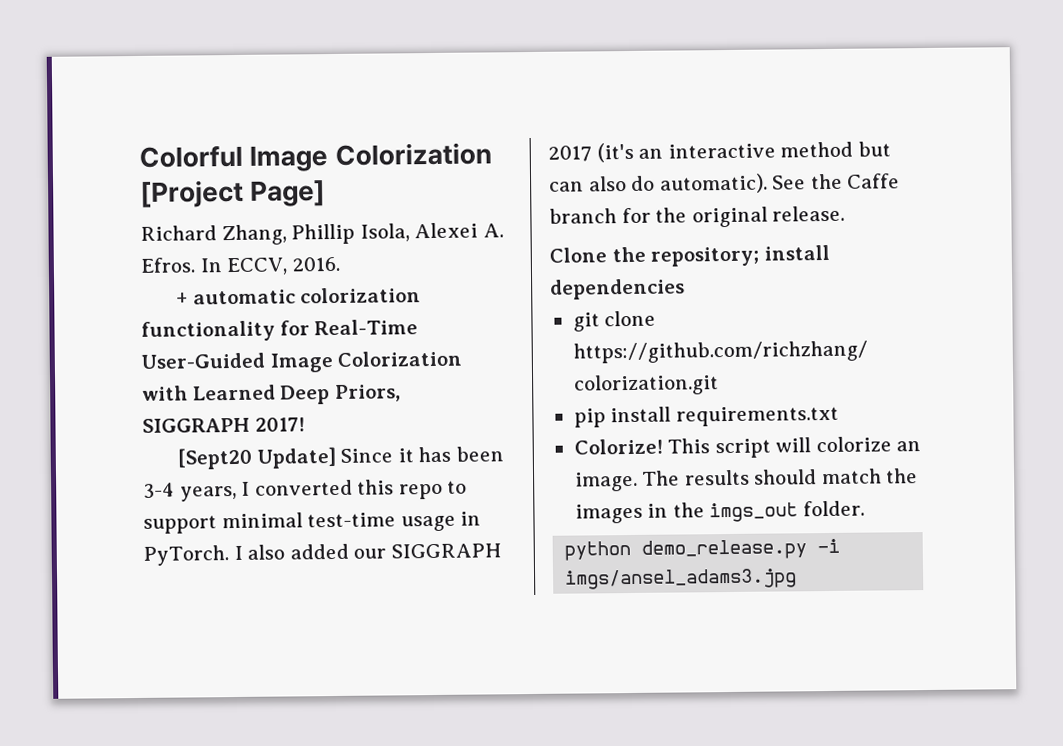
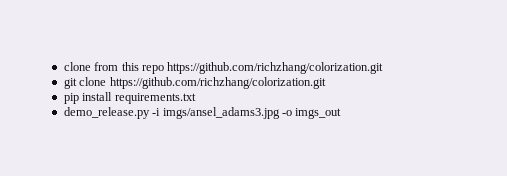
[139,142,492,172] [140,179,327,208] [140,222,504,246] [140,256,340,276] [176,287,422,305] [141,319,419,342] [141,350,463,373] [142,384,401,405] [142,417,305,433] [177,446,504,470] [143,479,468,502] [143,511,482,534] [143,543,501,566] [548,141,891,163] [549,173,901,194] [549,205,846,228] [549,244,830,267] [550,278,685,300] Colorful Image Colorization [Project Page] // Richard Zhang, Phillip Isola, Alexei A. Efros. In ECCV, 2016. // + automatic colorization functionality for Real-Time User-Guided Image Colorization with Learned Deep Priors, SIGGRAPH 2017! // [Sept20 Update] Since it has been 3-4 years, I converted this repo to support minimal test-time usage in PyTorch. I also added our SIGGRAPH 2017 (it's an interactive method but can also do automatic). See the Caffe branch for the original release. // Clone the repository; install dependencies -> [63,62,384,74] clone from this repo https://github.com/richzhang/colorization.git
[573,436,922,459] [574,468,919,492] [574,500,865,524] [564,540,632,561] Colorize! This script will colorize an image. The results should match the images in the imgs_out folder. // python -> (196, 98) none
(798, 579) none -> [281,108,342,119] -o imgs_out

